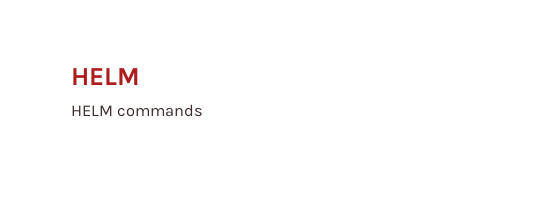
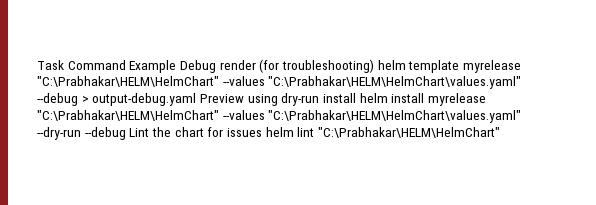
[71,68,140,85] [71,104,204,117] HELM // HELM commands -> [37,59,521,73] [37,76,522,89] [37,93,486,106] [37,110,522,123] [37,127,500,140] Task Command Example Debug render (for troubleshooting) helm template myrelease "C:\Prabhakar\HELM\HelmChart" --values "C:\Prabhakar\HELM\HelmChart\values.yaml" --debug > output-debug.yaml Preview using dry-run install helm install myrelease "C:\Prabhakar\HELM\HelmChart" --values "C:\Prabhakar\HELM\HelmChart\values.yaml" --dry-run --debug Lint the chart for issues helm lint "C:\Prabhakar\HELM\HelmChart"

